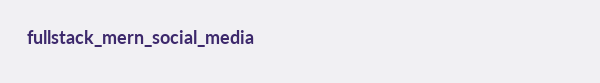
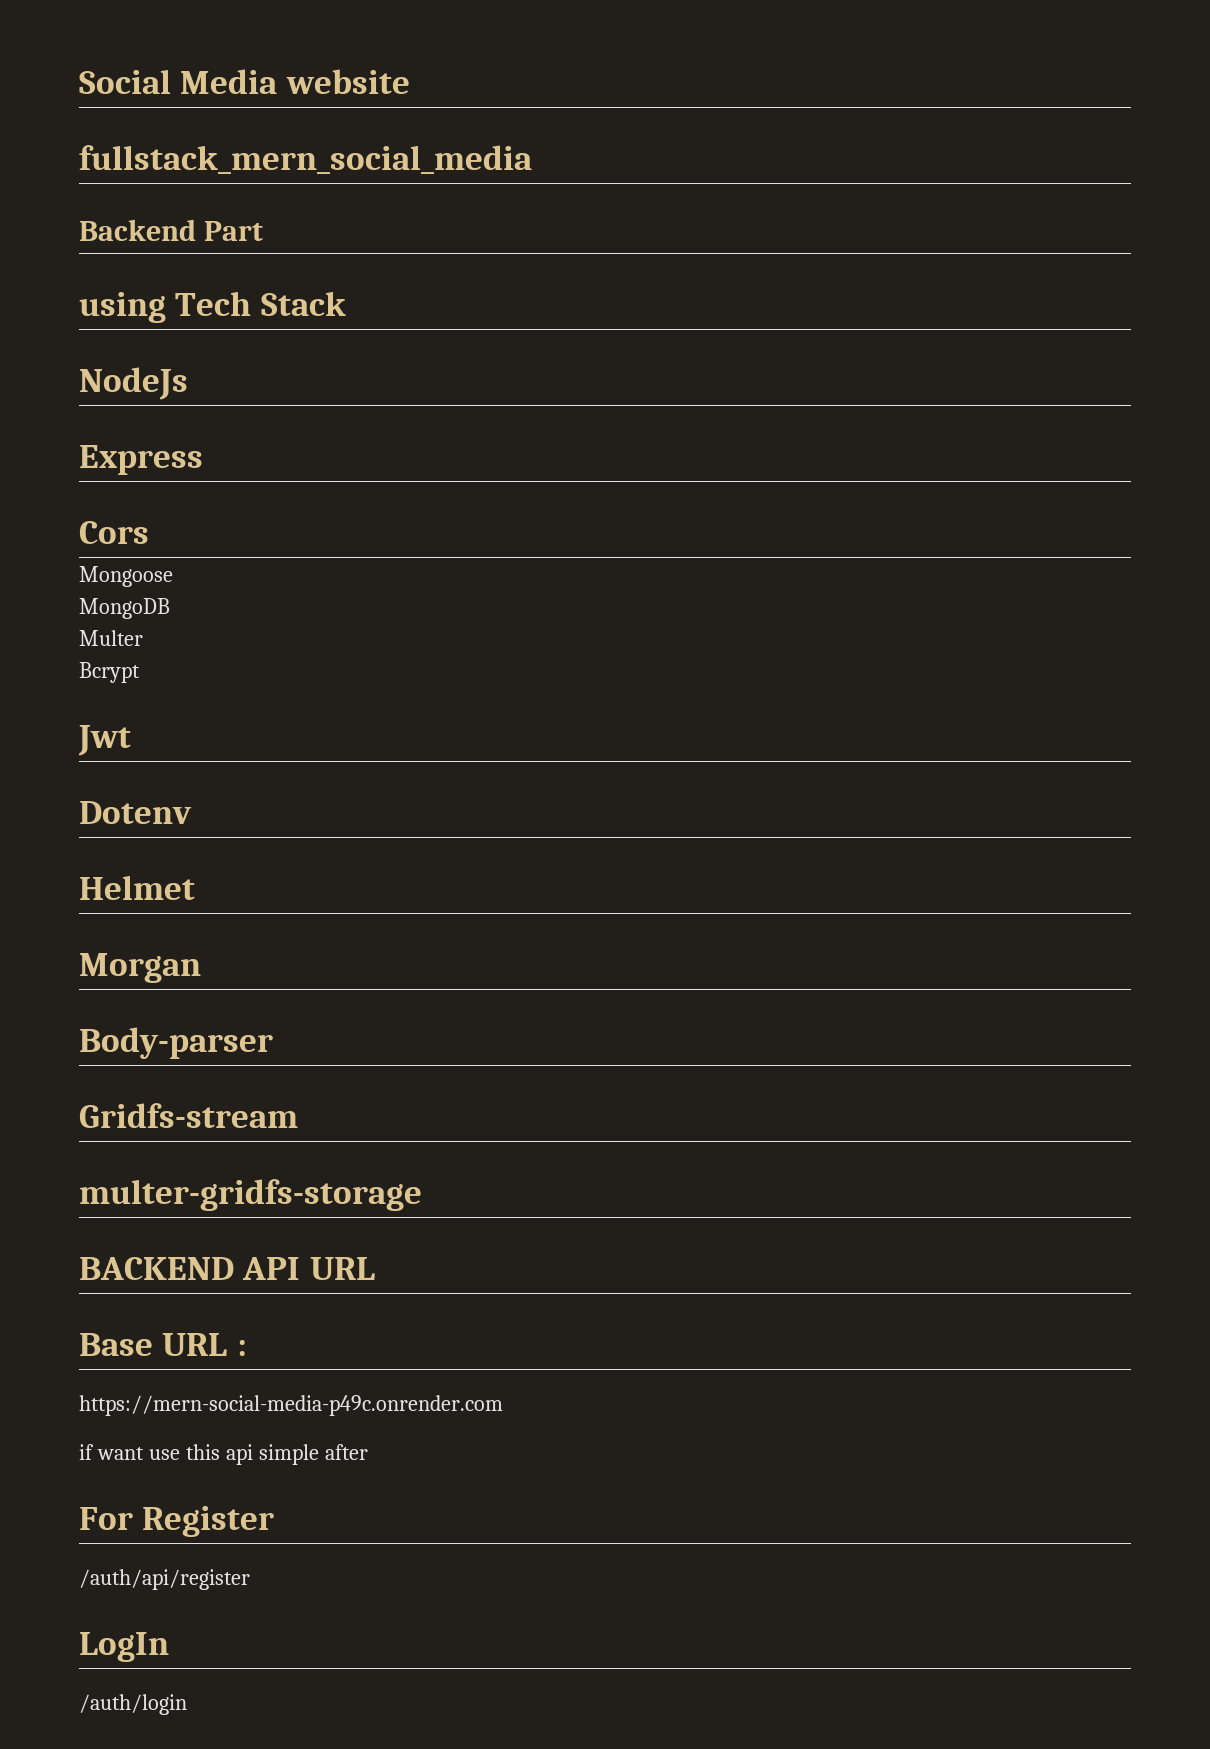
[27,30,254,47] fullstack_mern_social_media -> [79,69,410,94] [79,145,532,174] [79,219,263,241] [79,291,346,323] [79,367,188,400] [79,445,203,475] [79,521,149,544] [79,566,173,587] [79,598,170,619] [79,630,143,646] [79,662,140,683] [78,725,131,756] [79,801,192,824] [79,875,195,900] [79,953,201,983] [79,1027,273,1059] [79,1103,298,1128] [79,1179,422,1211] [79,1257,375,1280] [79,1333,247,1356] [79,1395,503,1416] [79,1444,368,1465] [79,1506,275,1537] [79,1569,250,1590] [79,1632,169,1662] [79,1694,187,1715] Social Media website // fullstack_mern_social_media // Backend Part // using Tech Stack // NodeJs // Express // Cors // Mongoose // MongoDB // Multer // Bcrypt // Jwt // Dotenv // Helmet // Morgan // Body-parser // Gridfs-stream // multer-gridfs-storage // BACKEND API URL // Base URL : // https://mern-social-media-p49c.onrender.com // if want use this api simple after // For Register // /auth/api/register // LogIn // /auth/login

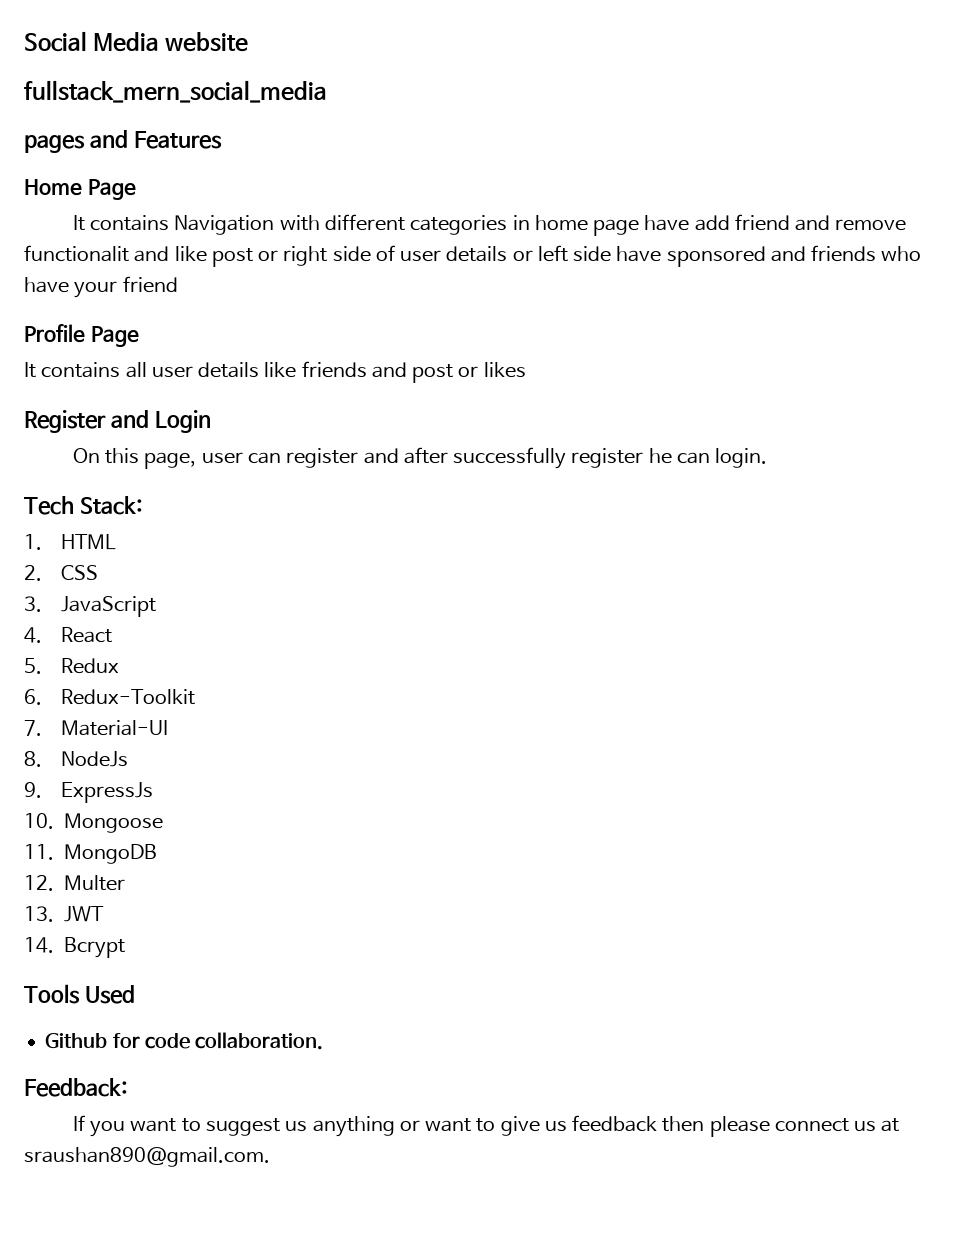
[79,219,263,241] [79,291,346,323] [79,367,188,400] [79,445,203,475] [79,521,149,544] Backend Part // using Tech Stack // NodeJs // Express // Cors // -> [24,130,222,153] [24,179,136,200] [72,214,907,236] [24,245,922,267] [24,276,178,298] [24,324,139,347] [24,361,526,383] [24,410,211,433] [72,447,768,469] [24,496,143,515] [24,534,117,550] [24,565,99,581] [24,596,157,617] [24,627,113,643] [24,658,120,674] [24,689,196,705] [24,720,169,736] [24,751,129,767] [24,782,154,803] [24,813,54,829] pages and Features // Home Page // It contains Navigation with different categories in home page have add friend and remove functionalit and like post or right side of user details or left side have sponsored and friends who have your friend // Profile Page // It contains all user details like friends and post or likes // Register and Login // On this page, user can register and after successfully register he can login. // Tech Stack: // 1. HTML // 2. CSS // 3. JavaScript // 4. React // 5. Redux // 6. Redux-Toolkit // 7. Material-UI // 8. NodeJs // 9. ExpressJs // 10.
(173, 576) none -> [24,844,54,860] 11.
(170, 608) none -> [24,875,54,891] 12.
[79,662,140,683] [78,725,131,756] [79,801,192,824] [79,875,195,900] [79,953,201,983] [79,1027,273,1059] [79,1103,298,1128] [79,1179,422,1211] [79,1257,375,1280] [79,1333,247,1356] [79,1395,503,1416] [79,1444,368,1465] [79,1506,275,1537] [79,1569,250,1590] [79,1632,169,1662] [79,1694,187,1715] Bcrypt // Jwt // Dotenv // Helmet // Morgan // Body-parser // Gridfs-stream // multer-gridfs-storage // BACKEND API URL // Base URL : // https://mern-social-media-p49c.onrender.com // if want use this api simple after // For Register // /auth/api/register // LogIn // /auth/login -> [24,906,104,922] [24,937,125,958] [24,984,135,1004] [45,1032,324,1050] [24,1078,128,1097] [72,1115,900,1137] [24,1147,270,1167] 13. JWT // 14. Bcrypt // Tools Used // Github for code collaboration. // Feedback: // If you want to suggest us anything or want to give us feedback then please connect us at sraushan890@gmail.com.

